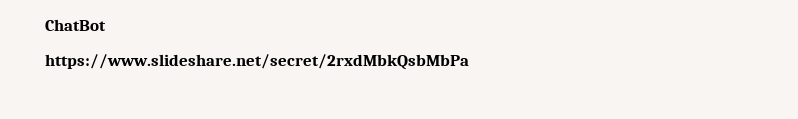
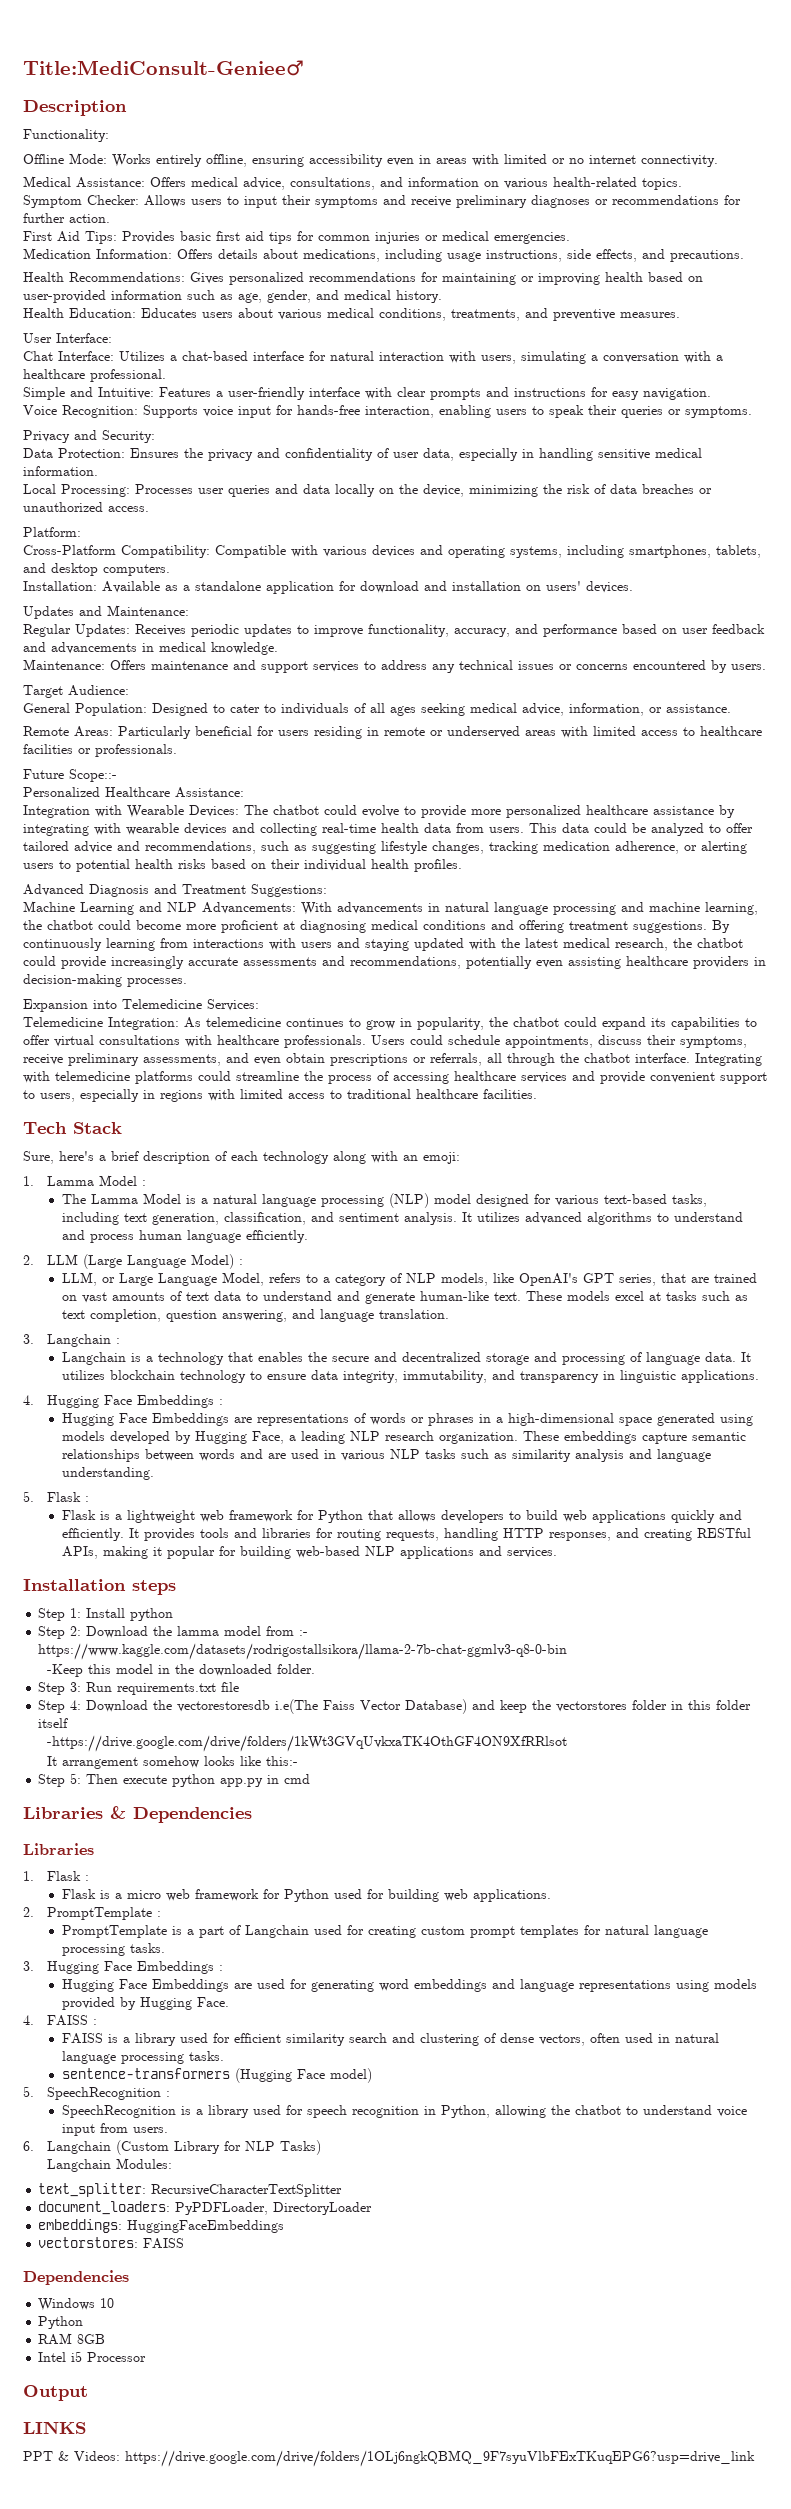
[45,19,106,31] [45,54,469,70] ChatBot // https://www.slideshare.net/secret/2rxdMbkQsbMbPa -> [23,60,304,76] [23,100,127,116] [23,129,109,142] [23,153,718,167] [23,176,682,190] [23,195,741,208] [23,213,110,223] [23,231,570,244] [23,248,744,262] [23,272,703,285] [23,290,442,303] [23,308,680,321] [23,333,112,343] [23,351,723,364] [23,369,166,382] [23,387,711,400] [23,405,752,418] [23,430,155,443] [23,448,702,461] [23,466,98,476] [23,484,712,497] [23,502,149,512] [23,527,81,537] [23,545,761,558] [23,563,170,576] [23,581,633,594] [23,605,189,619] [23,624,765,637] [23,642,278,655] [23,659,766,673] [23,685,129,698] [23,703,731,716] [23,726,762,739] [23,744,177,757] [23,769,117,782] [23,787,244,798] [23,805,735,818] [23,823,753,836] [23,841,747,854] [23,859,462,872] [23,884,327,897] [23,901,758,915] [23,920,730,933] [23,938,743,951] [23,956,766,969] [23,974,187,987] [23,999,259,1012] [23,1017,757,1030] [23,1035,747,1048] [23,1053,762,1066] [23,1071,767,1084] [23,1089,537,1102] [23,1122,122,1134] [23,1151,460,1164] [23,1175,146,1186] [62,1193,708,1208] [62,1212,744,1225] [62,1230,309,1243] [23,1254,243,1269] [62,1272,758,1286] [62,1291,749,1304] [62,1309,450,1322] [23,1334,120,1347] [62,1352,752,1365] [62,1370,760,1383] [23,1395,223,1408] [62,1413,754,1426] [62,1431,747,1444] [62,1449,712,1462] [62,1467,155,1480] [23,1491,89,1502] [62,1510,743,1523] [62,1528,752,1541] [62,1546,558,1559] [23,1579,176,1595] [38,1608,174,1621] [38,1626,309,1639] [38,1643,568,1660] [46,1664,315,1677] [38,1682,240,1695] [38,1699,752,1714] [38,1718,69,1728] [46,1735,567,1752] [46,1756,298,1769] [38,1773,311,1787] [23,1806,252,1823] [23,1843,94,1855] [23,1871,89,1881] [62,1889,552,1902] [23,1907,161,1920] [62,1925,709,1938] [62,1943,166,1956] [23,1961,223,1974] [62,1979,758,1992] [62,1997,230,2010] [23,2015,97,2026] [62,2033,720,2046] [62,2051,225,2064] [62,2068,373,2083] [23,2086,170,2100] [62,2105,748,2118] [62,2123,169,2136] [23,2140,321,2155] [46,2158,172,2172] [38,2183,343,2197] [38,2201,373,2215] [38,2219,285,2233] [38,2237,185,2249] [23,2270,129,2285] [38,2298,115,2311] [38,2316,84,2329] [38,2333,106,2345] [38,2351,147,2362] [23,2385,88,2401] [23,2421,86,2434] [23,2450,755,2467] Title:MediConsult-Geniee♂ // Description // Functionality: // Offline Mode: Works entirely offline, ensuring accessibility even in areas with limited or no internet connectivity. // Medical Assistance: Offers medical advice, consultations, and information on various health-related topics. // Symptom Checker: Allows users to input their symptoms and receive preliminary diagnoses or recommendations for further action. // First Aid Tips: Provides basic first aid tips for common injuries or medical emergencies. // Medication Information: Offers details about medications, including usage instructions, side effects, and precautions. // Health Recommendations: Gives personalized recommendations for maintaining or improving health based on user-provided information such as age, gender, and medical history. // Health Education: Educates users about various medical conditions, treatments, and preventive measures. // User Interface: // Chat Interface: Utilizes a chat-based interface for natural interaction with users, simulating a conversation with a healthcare professional. // Simple and Intuitive: Features a user-friendly interface with clear prompts and instructions for easy navigation. // Voice Recognition: Supports voice input for hands-free interaction, enabling users to speak their queries or symptoms. // Privacy and Security: // Data Protection: Ensures the privacy and confidentiality of user data, especially in handling sensitive medical information. // Local Processing: Processes user queries and data locally on the device, minimizing the risk of data breaches or unauthorized access. // Platform: // Cross-Platform Compatibility: Compatible with various devices and operating systems, including smartphones, tablets, and desktop computers. // Installation: Available as a standalone application for download and installation on users' devices. // Updates and Maintenance: // Regular Updates: Receives periodic updates to improve functionality, accuracy, and performance based on user feedback and advancements in medical knowledge. // Maintenance: Offers maintenance and support services to address any technical issues or concerns encountered by users. // Target Audience: // General Population: Designed to cater to individuals of all ages seeking medical advice, information, or assistance. // Remote Areas: Particularly beneficial for users residing in remote or underserved areas with limited access to healthcare facilities or professionals. // Future Scope::- // Personalized Healthcare Assistance: // Integration with Wearable Devices: The chatbot could evolve to provide more personalized healthcare assistance by integrating with wearable devices and collecting real-time health data from users. This data could be analyzed to offer tailored advice and recommendations, such as suggesting lifestyle changes, tracking medication adherence, or alerting users to potential health risks based on their individual health profiles. // Advanced Diagnosis and Treatment Suggestions: // Machine Learning and NLP Advancements: With advancements in natural language processing and machine learning, the chatbot could become more proficient at diagnosing medical conditions and offering treatment suggestions. By continuously learning from interactions with users and staying updated with the latest medical research, the chatbot could provide increasingly accurate assessments and recommendations, potentially even assisting healthcare providers in decision-making processes. // Expansion into Telemedicine Services: // Telemedicine Integration: As telemedicine continues to grow in popularity, the chatbot could expand its capabilities to offer virtual consultations with healthcare professionals. Users could schedule appointments, discuss their symptoms, receive preliminary assessments, and even obtain prescriptions or referrals, all through the chatbot interface. Integrating with telemedicine platforms could streamline the process of accessing healthcare services and provide convenient support to users, especially in regions with limited access to traditional healthcare facilities. // Tech Stack // Sure, here's a brief description of each technology along with an emoji: // 1. Lamma Model : // The Lamma Model is a natural language processing (NLP) model designed for various text-based tasks, including text generation, classification, and sentiment analysis. It utilizes advanced algorithms to understand and process human language efficiently. // 2. LLM (Large Language Model) : // LLM, or Large Language Model, refers to a category of NLP models, like OpenAI's GPT series, that are trained on vast amounts of text data to understand and generate human-like text. These models excel at tasks such as text completion, question answering, and language translation. // 3. Langchain : // Langchain is a technology that enables the secure and decentralized storage and processing of language data. It utilizes blockchain technology to ensure data integrity, immutability, and transparency in linguistic applications. // 4. Hugging Face Embeddings : // Hugging Face Embeddings are representations of words or phrases in a high-dimensional space generated using models developed by Hugging Face, a leading NLP research organization. These embeddings capture semantic relationships between words and are used in various NLP tasks such as similarity analysis and language understanding. // 5. Flask : // Flask is a lightweight web framework for Python that allows developers to build web applications quickly and efficiently. It provides tools and libraries for routing requests, handling HTTP responses, and creating RESTful APIs, making it popular for building web-based NLP applications and services. // Installation steps // Step 1: Install python // Step 2: Download the lamma model from :- https://www.kaggle.com/datasets/rodrigostallsikora/llama-2-7b-chat-ggmlv3-q8-0-bin // -Keep this model in the downloaded folder. // Step 3: Run requirements.txt file // Step 4: Download the vectorestoresdb i.e(The Faiss Vector Database) and keep the vectorstores folder in this folder itself // -https://drive.google.com/drive/folders/1kWt3GVqUvkxaTK4OthGF4ON9XfRRlsot // It arrangement somehow looks like this:- // Step 5: Then execute python app.py in cmd // Libraries & Dependencies // Libraries // 1. Flask : // Flask is a micro web framework for Python used for building web applications. // 2. PromptTemplate : // PromptTemplate is a part of Langchain used for creating custom prompt templates for natural language processing tasks. // 3. Hugging Face Embeddings : // Hugging Face Embeddings are used for generating word embeddings and language representations using models provided by Hugging Face. // 4. FAISS : // FAISS is a library used for efficient similarity search and clustering of dense vectors, often used in natural language processing tasks. // sentence-transformers (Hugging Face model) // 5. SpeechRecognition : // SpeechRecognition is a library used for speech recognition in Python, allowing the chatbot to understand voice input from users. // 6. Langchain (Custom Library for NLP Tasks) // Langchain Modules: // text_splitter: RecursiveCharacterTextSplitter // document_loaders: PyPDFLoader, DirectoryLoader // embeddings: HuggingFaceEmbeddings // vectorstores: FAISS // Dependencies // Windows 10 // Python // RAM 8GB // Intel i5 Processor // Output // LINKS // PPT & Videos: https://drive.google.com/drive/folders/1OLj6ngkQBMQ_9F7syuVlbFExTKuqEPG6?usp=drive_link

